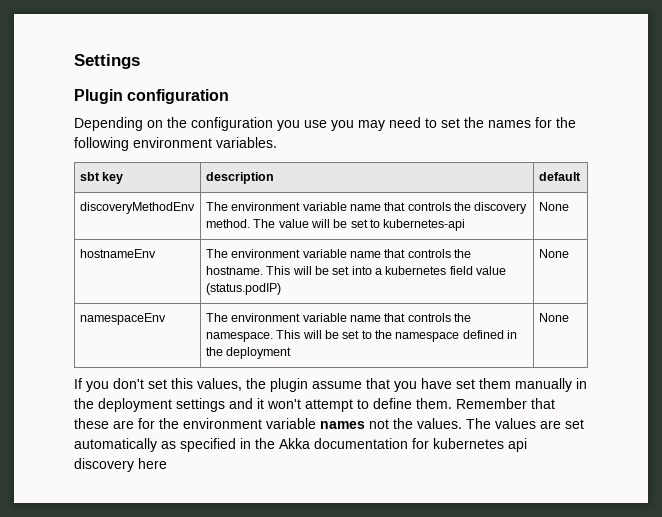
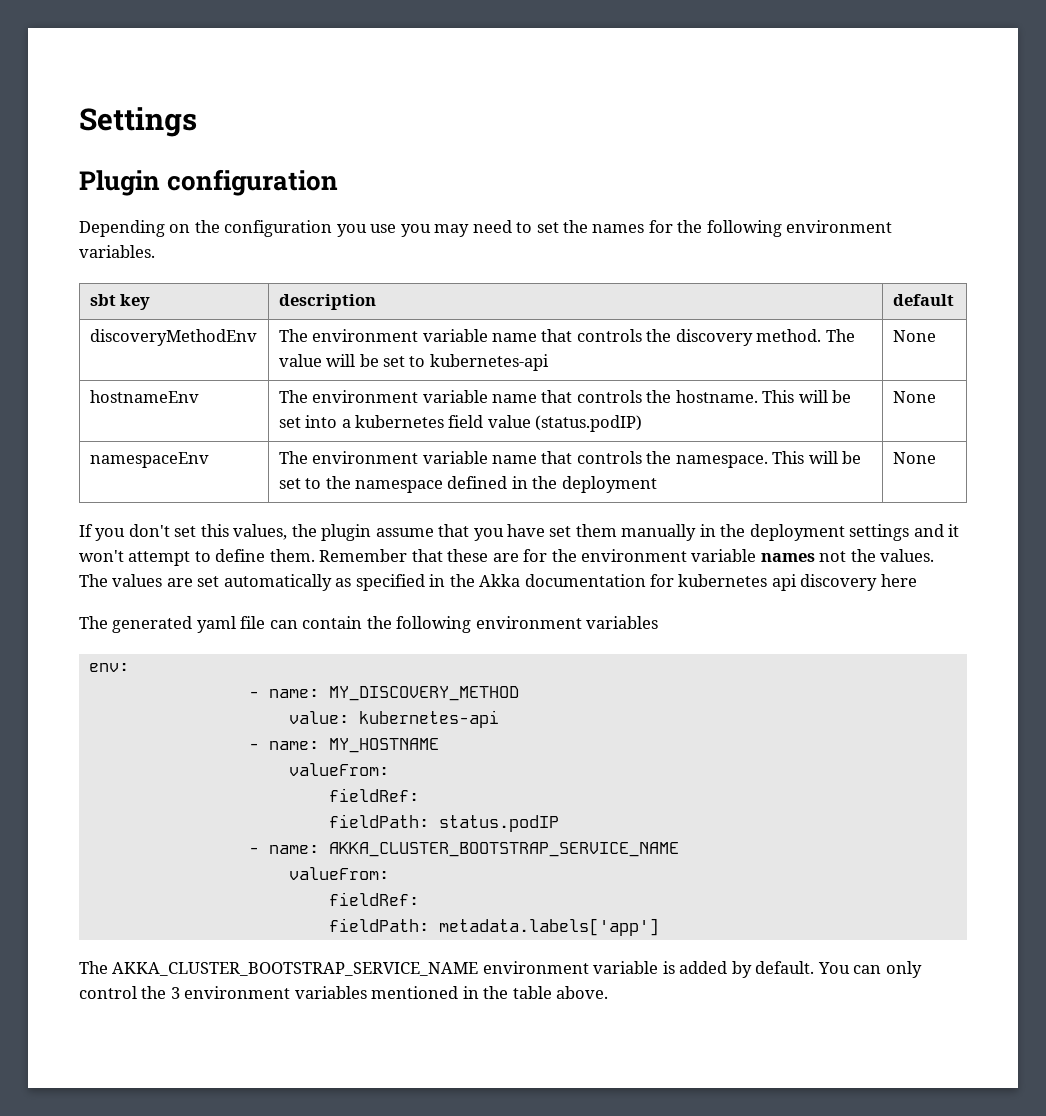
(167, 463) none -> [79,616,659,633] [88,663,129,672] [248,686,519,701] [288,710,499,728] [248,738,439,753] [288,763,389,776] [328,788,419,802] [328,814,559,832] [248,842,679,857] [288,867,389,880] [328,892,419,906] [328,918,659,936] [79,961,922,978] [79,986,609,999] // The generated yaml file can contain the following environment variables // env: // - name: MY_DISCOVERY_METHOD // value: kubernetes-api // - name: MY_HOSTNAME // valueFrom: // fieldRef: // fieldPath: status.podIP // - name: AKKA_CLUSTER_BOOTSTRAP_SERVICE_NAME // valueFrom: // fieldRef: // fieldPath: metadata.labels['app'] // The AKKA_CLUSTER_BOOTSTRAP_SERVICE_NAME environment variable is added by default. You can only control the 3 environment variables mentioned in the table above.

